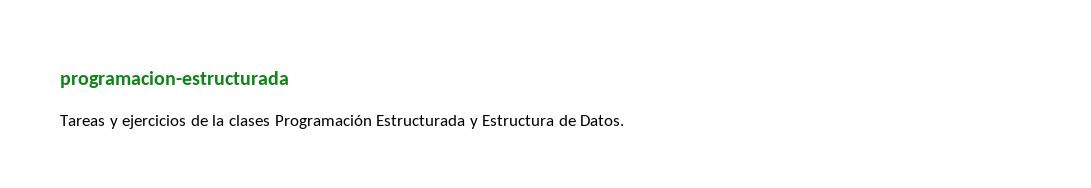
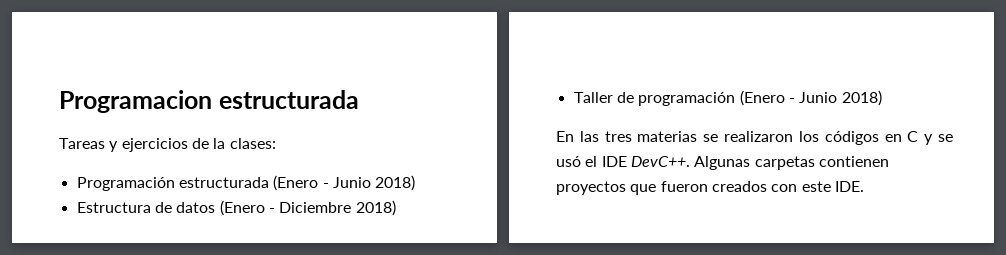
[60,71,289,88] programacion-estructurada -> [59,90,359,113] Programacion estructurada
[228,115,625,129] clases Programación Estructurada y Estructura de Datos. -> [229,138,276,149] [76,175,416,191] [76,200,396,216] [573,90,882,106] [556,131,953,145] [556,156,889,170] [556,181,864,195] clases: // Programación estructurada (Enero - Junio 2018) // Estructura de datos (Enero - Diciembre 2018) // Taller de programación (Enero - Junio 2018) // En las tres materias se realizaron los códigos en C y se usó el IDE DevC++. Algunas carpetas contienen proyectos que fueron creados con este IDE.

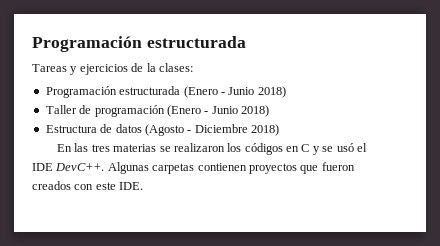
[59,90,212,113] Programacion -> [32,36,142,52] Programación
[76,200,396,216] // Estructura de datos (Enero - Diciembre 2018) -> (286, 92) none
(882, 98) none -> [45,124,279,136] // Estructura de datos (Agosto - Diciembre 2018)

